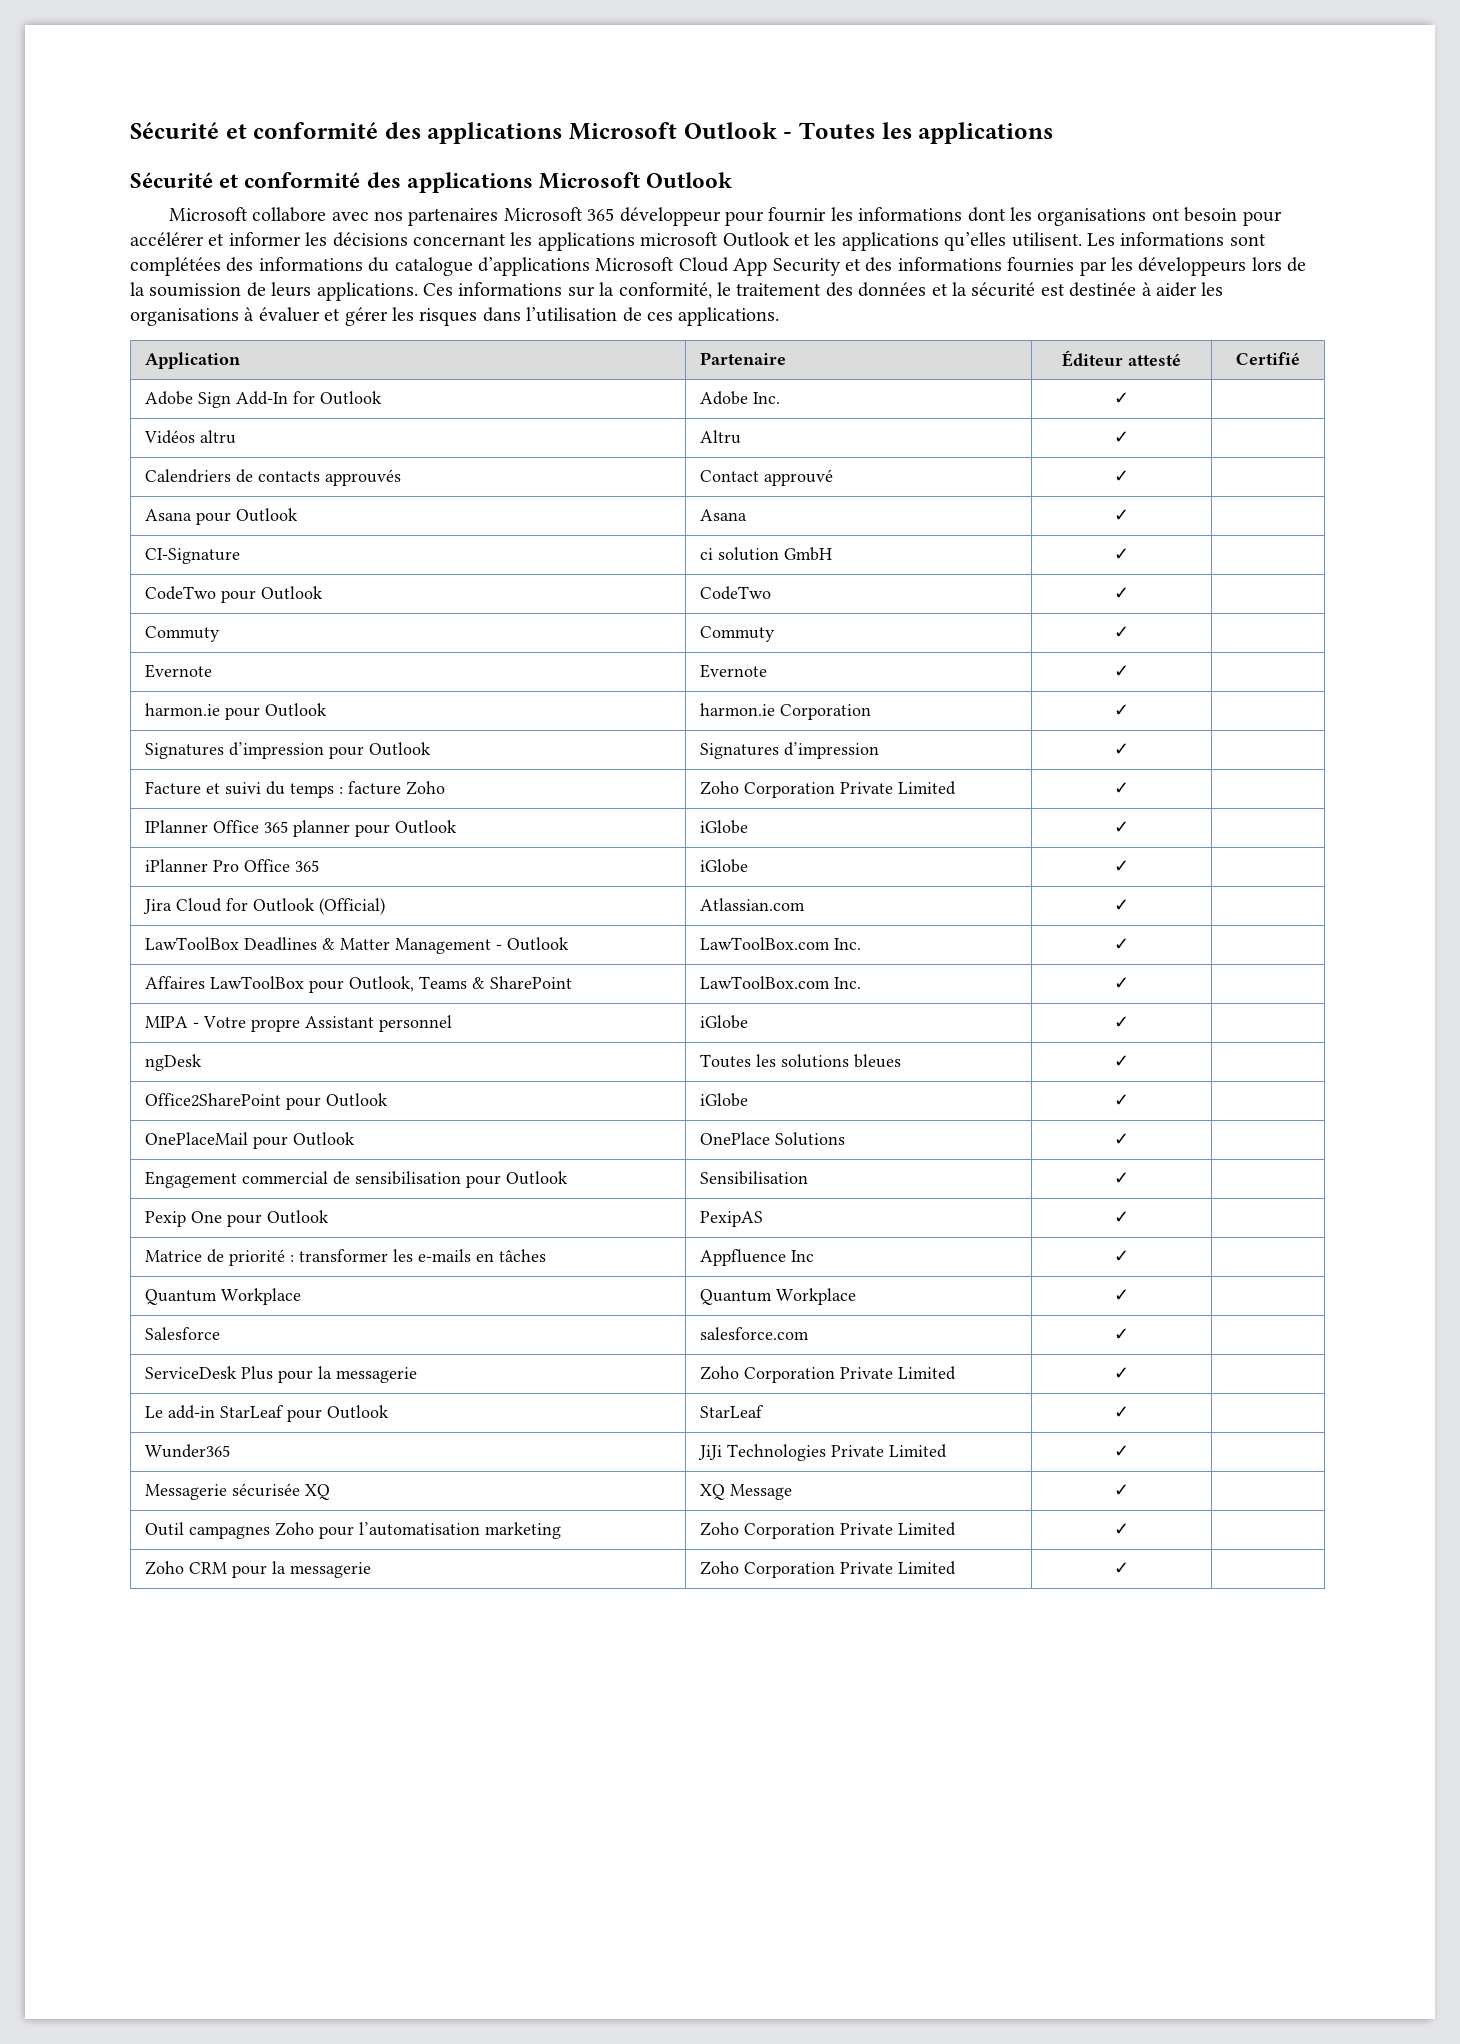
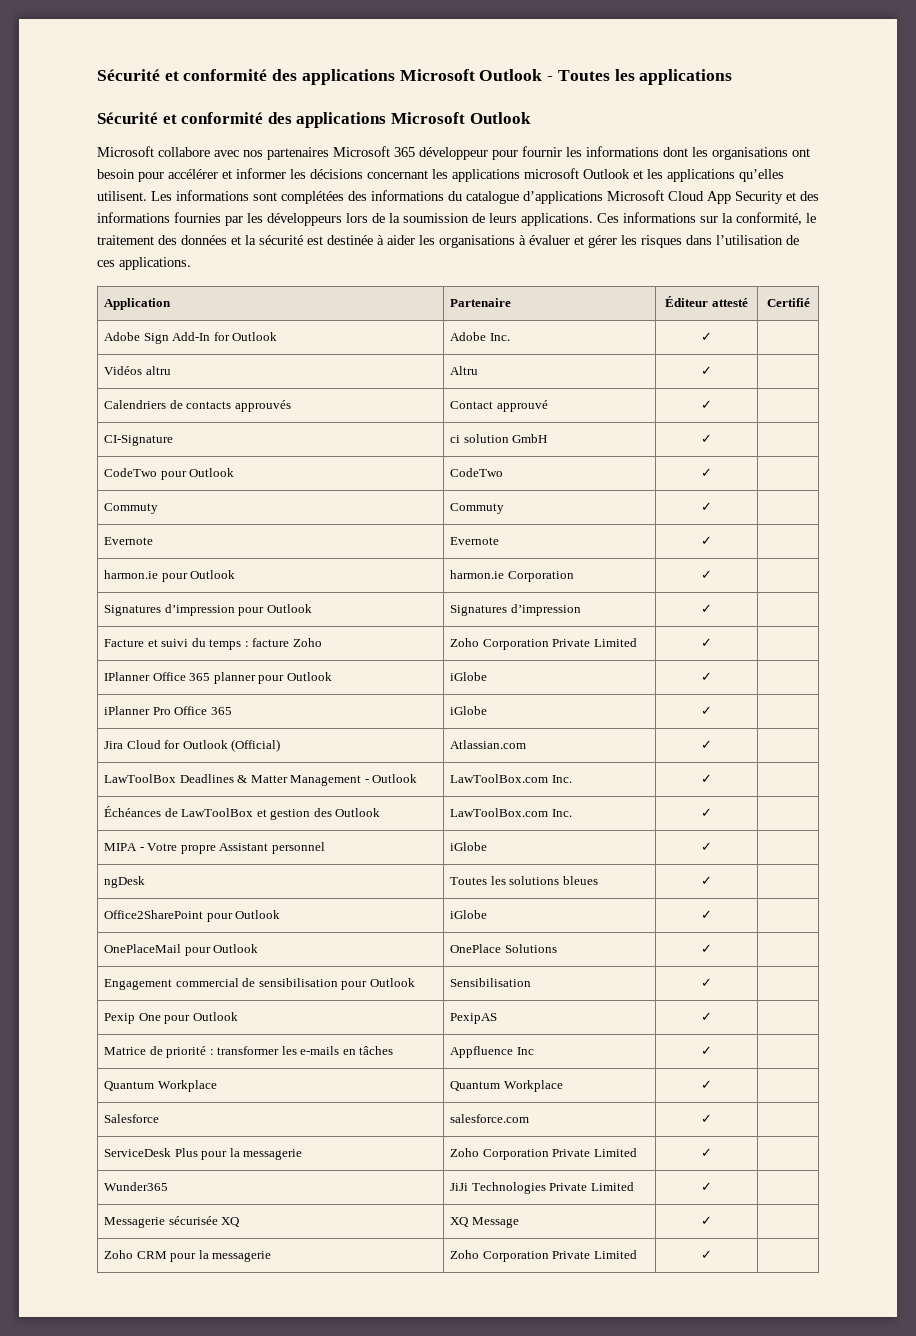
[144,508,298,525] [699,509,747,521] [1114,509,1129,521] // Asana pour Outlook | Asana | ✓ | -> (712, 404) none
[144,976,572,993] Affaires LawToolBox pour Outlook, Teams & SharePoint -> [104,806,381,820] Échéances de LawToolBox et gestion des Outlook
[144,1405,389,1422] [699,1405,764,1418] [1114,1406,1129,1418] // Le add-in StarLeaf pour Outlook | StarLeaf | ✓ | -> (712, 1152) none
[144,1522,561,1539] [699,1522,956,1539] [1114,1523,1129,1535] // Outil campagnes Zoho pour l’automatisation marketing | Zoho Corporation Private Limited | ✓ | -> (712, 1220) none

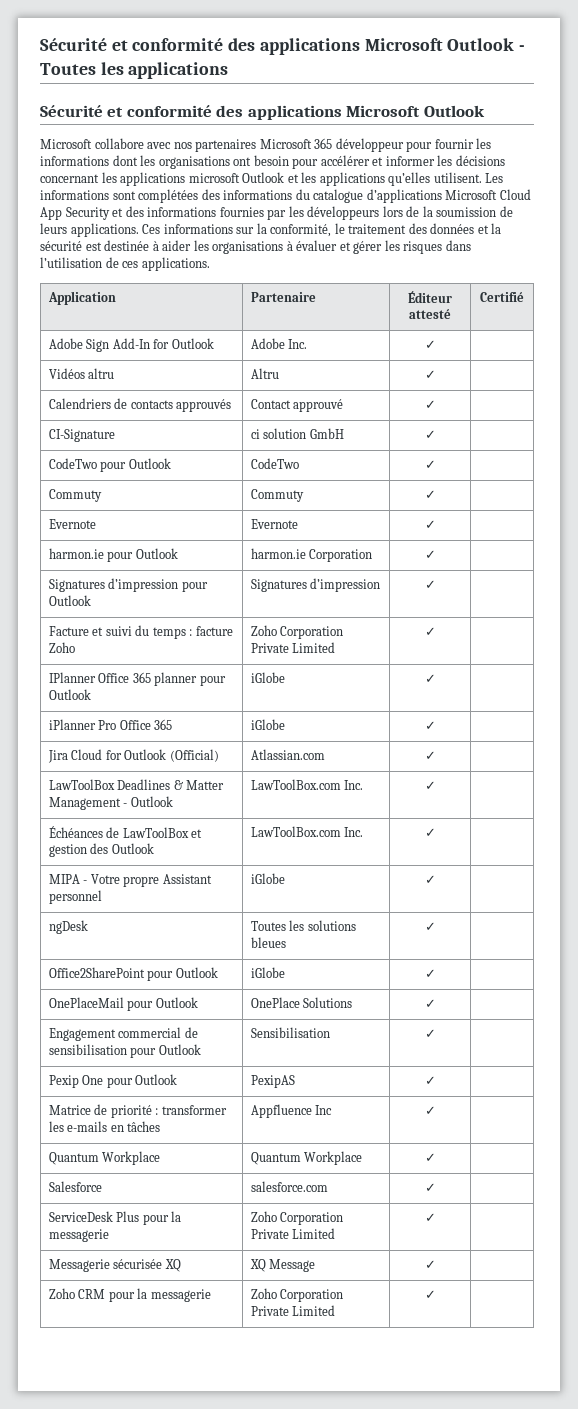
[104,1182,169,1191] [450,1182,634,1194] [701,1182,712,1191] // Wunder365 | JiJi Technologies Private Limited | ✓ | -> (436, 1217) none

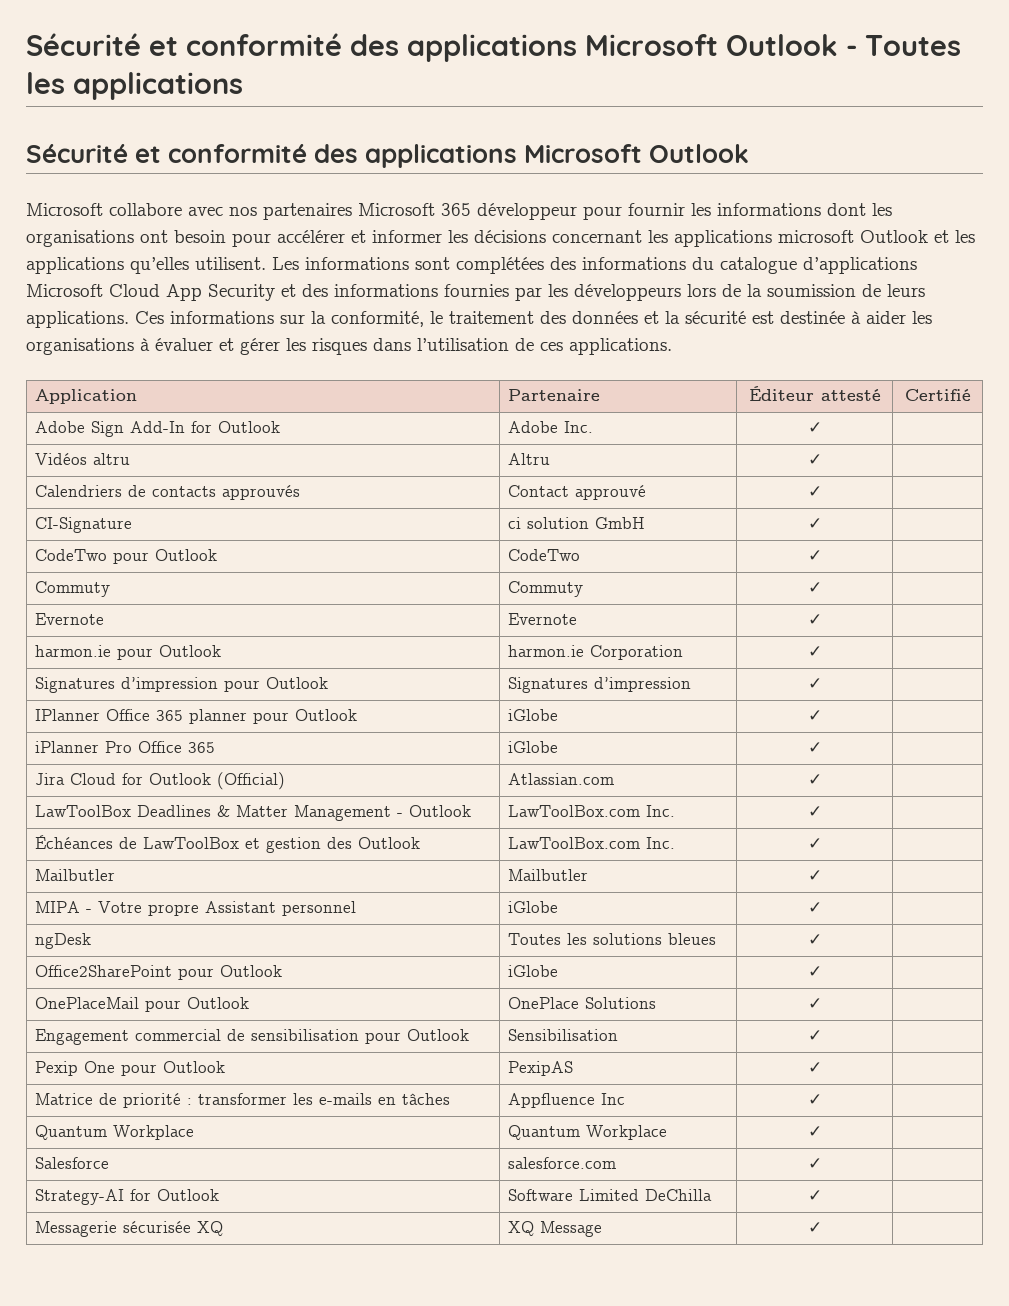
[48,625,233,639] [48,642,75,653] [250,625,344,639] [250,642,336,653] [424,627,436,636] // Facture et suivi du temps : facture Zoho | Zoho Corporation Private Limited | ✓ | -> (822, 683) none
(436, 832) none -> [35,869,116,881] [508,869,589,881] [807,870,822,881] // Mailbutler | Mailbutler | ✓ |
[48,1211,182,1225] [48,1229,109,1242] [250,1211,344,1225] [250,1228,336,1239] ServiceDesk Plus pour la messagerie | Zoho Corporation Private Limited -> [35,1189,220,1205] [508,1189,713,1201] Strategy-AI for Outlook | Software Limited DeChilla
[48,1288,211,1302] [250,1288,344,1302] [250,1305,336,1316] [424,1290,436,1299] // Zoho CRM pour la messagerie | Zoho Corporation Private Limited | ✓ | -> (822, 1227) none

